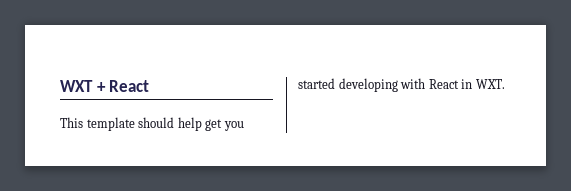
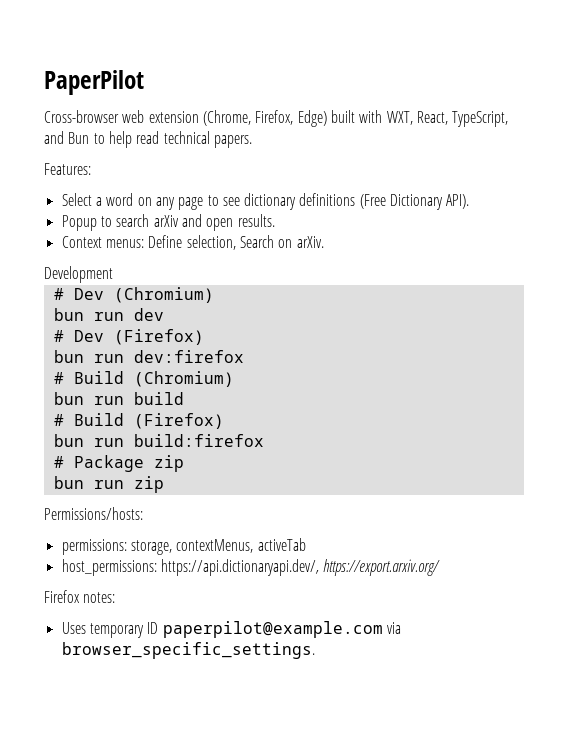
[60,80,150,92] [60,117,244,131] [298,78,505,92] WXT + React // This template should help get you started developing with React in WXT. -> [44,70,144,95] [44,110,509,127] [44,131,252,148] [44,163,91,175] [61,193,470,210] [61,214,275,231] [61,235,324,250] [44,266,113,283] [53,287,214,303] [53,308,164,321] [53,329,204,345] [53,350,244,363] [53,371,234,387] [53,392,184,405] [53,413,224,429] [53,434,264,447] [53,455,184,472] [53,476,164,493] [44,507,143,520] [61,538,306,555] [61,559,441,576] [44,590,116,603] [61,621,401,638] [61,642,315,659] PaperPilot // Cross-browser web extension (Chrome, Firefox, Edge) built with WXT, React, TypeScript, and Bun to help read technical papers. // Features: // Select a word on any page to see dictionary definitions (Free Dictionary API). // Popup to search arXiv and open results. // Context menus: Define selection, Search on arXiv. // Development // # Dev (Chromium) // bun run dev // # Dev (Firefox) // bun run dev:firefox // # Build (Chromium) // bun run build // # Build (Firefox) // bun run build:firefox // # Package zip // bun run zip // Permissions/hosts: // permissions: storage, contextMenus, activeTab // host_permissions: https://api.dictionaryapi.dev/, https://export.arxiv.org/ // Firefox notes: // Uses temporary ID paperpilot@example.com via browser_specific_settings.

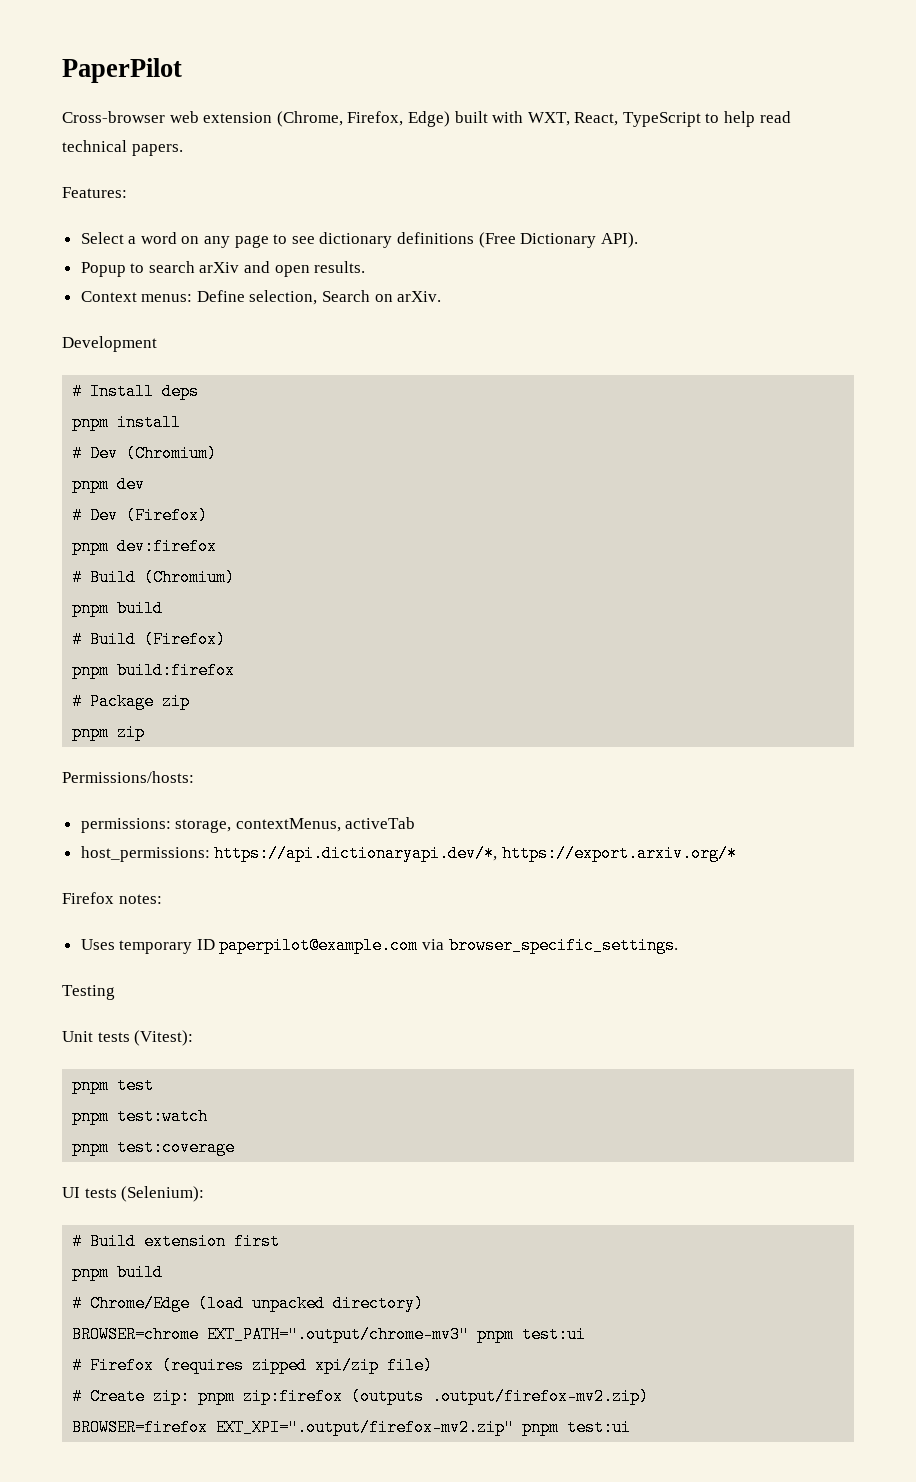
[452,111,509,127] [44,131,90,144] TypeScript, and Bun -> [622,112,701,127] TypeScript
(113, 274) none -> [72,383,200,400] [72,414,182,431] // # Install deps // pnpm install
[53,308,124,321] bun run -> [72,476,110,493] pnpm
[53,350,124,363] bun run -> [72,538,110,555] pnpm
[53,392,124,405] bun run -> [72,600,110,617] pnpm
[53,434,124,447] bun run -> [72,662,110,679] pnpm
[53,476,124,489] bun run -> [72,724,110,741] pnpm
[160,559,441,576] https://api.dictionaryapi.dev/, https://export.arxiv.org/ -> [214,845,737,862] https://api.dictionaryapi.dev/*, https://export.arxiv.org/*
(315, 650) none -> [62,985,115,1000] [62,1030,194,1046] [72,1077,155,1094] [72,1108,209,1125] [72,1139,236,1156] [62,1186,205,1202] [72,1233,281,1250] [72,1264,164,1281] [72,1295,425,1312] [72,1326,587,1343] [72,1357,434,1374] [72,1388,650,1405] [72,1419,632,1436] // Testing // Unit tests (Vitest): // pnpm test // pnpm test:watch // pnpm test:coverage // UI tests (Selenium): // # Build extension first // pnpm build // # Chrome/Edge (load unpacked directory) // BROWSER=chrome EXT_PATH=".output/chrome-mv3" pnpm test:ui // # Firefox (requires zipped xpi/zip file) // # Create zip: pnpm zip:firefox (outputs .output/firefox-mv2.zip) // BROWSER=firefox EXT_XPI=".output/firefox-mv2.zip" pnpm test:ui

